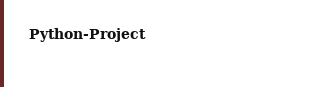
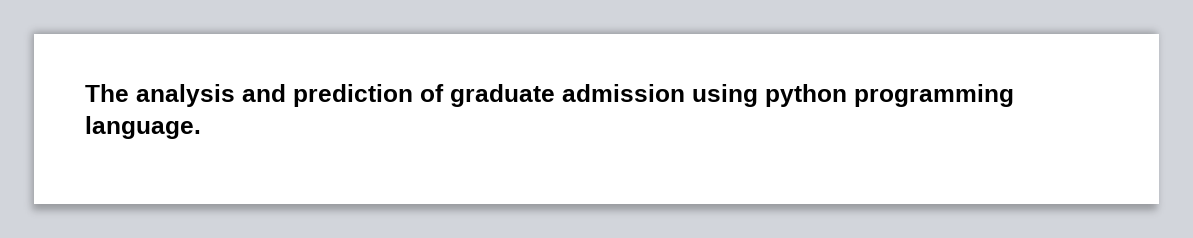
[29,28,146,42] Python-Project -> [85,84,1014,107] [85,116,201,139] The analysis and prediction of graduate admission using python programming language.

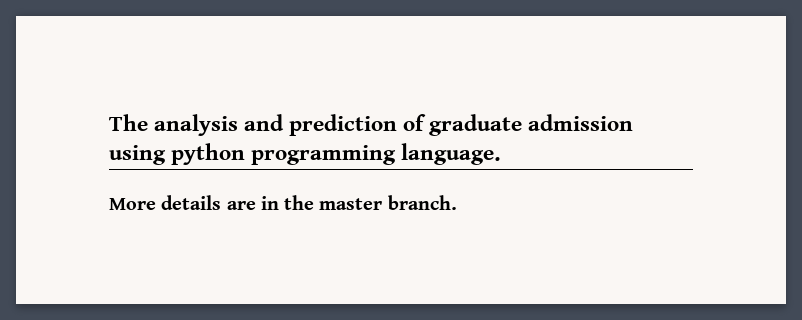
(201, 127) none -> [109,195,457,210] // More details are in the master branch.

